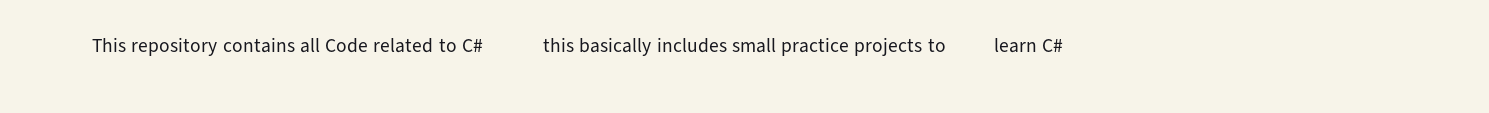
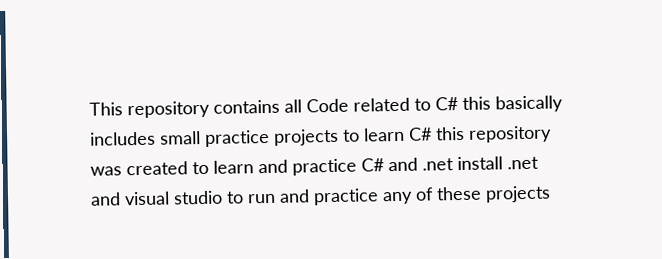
(1064, 45) none -> [435,125,552,143] [90,156,539,176] [90,185,551,206] this repository was created to learn and practice C# and .net install .net and visual studio to run and practice any of these projects

